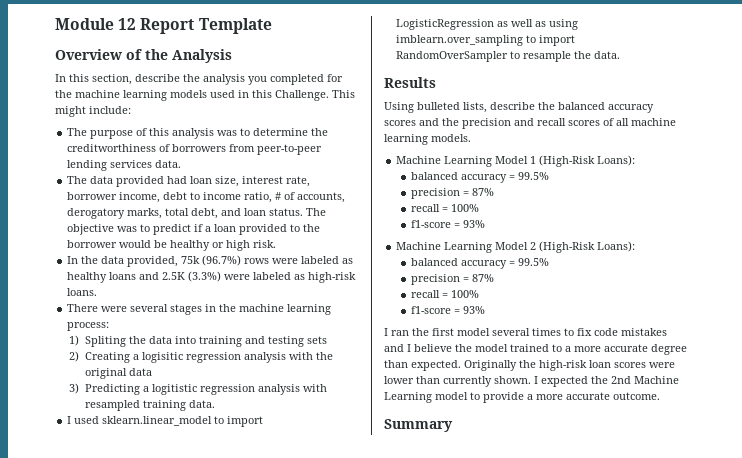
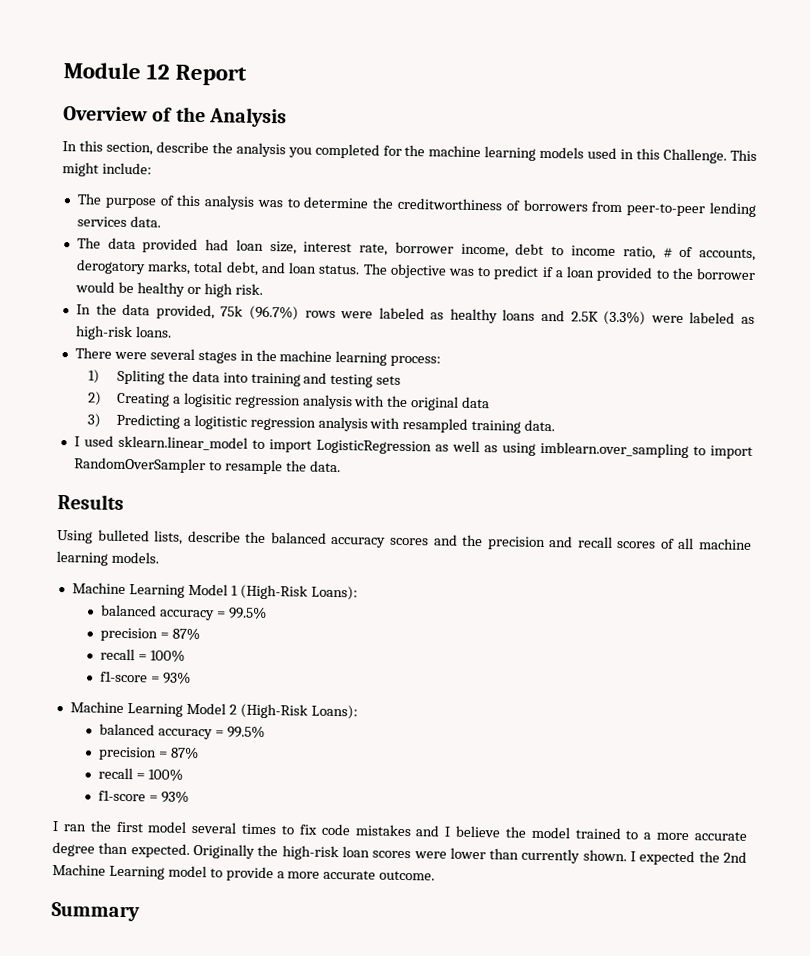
[198,18,272,34] Template -> (248, 75) none

